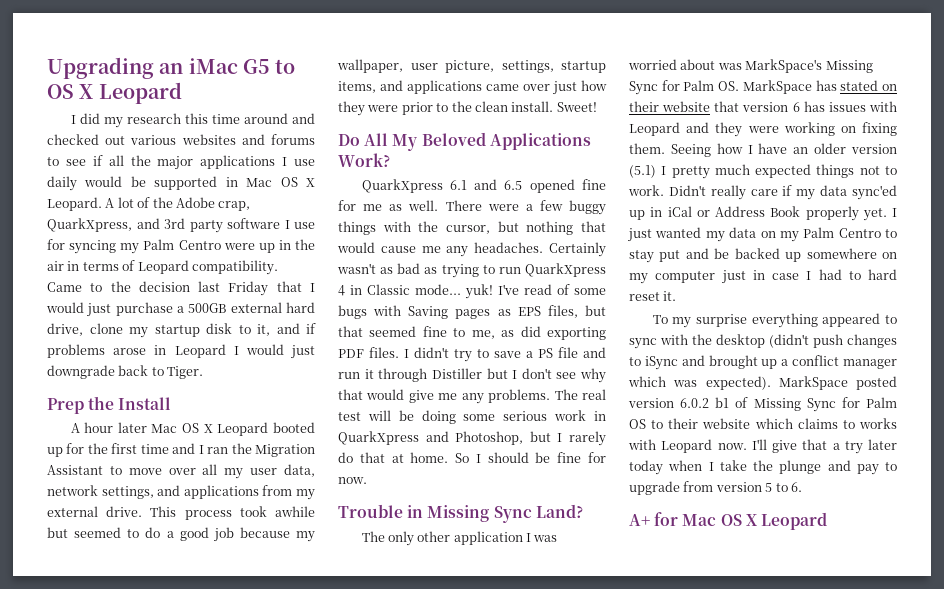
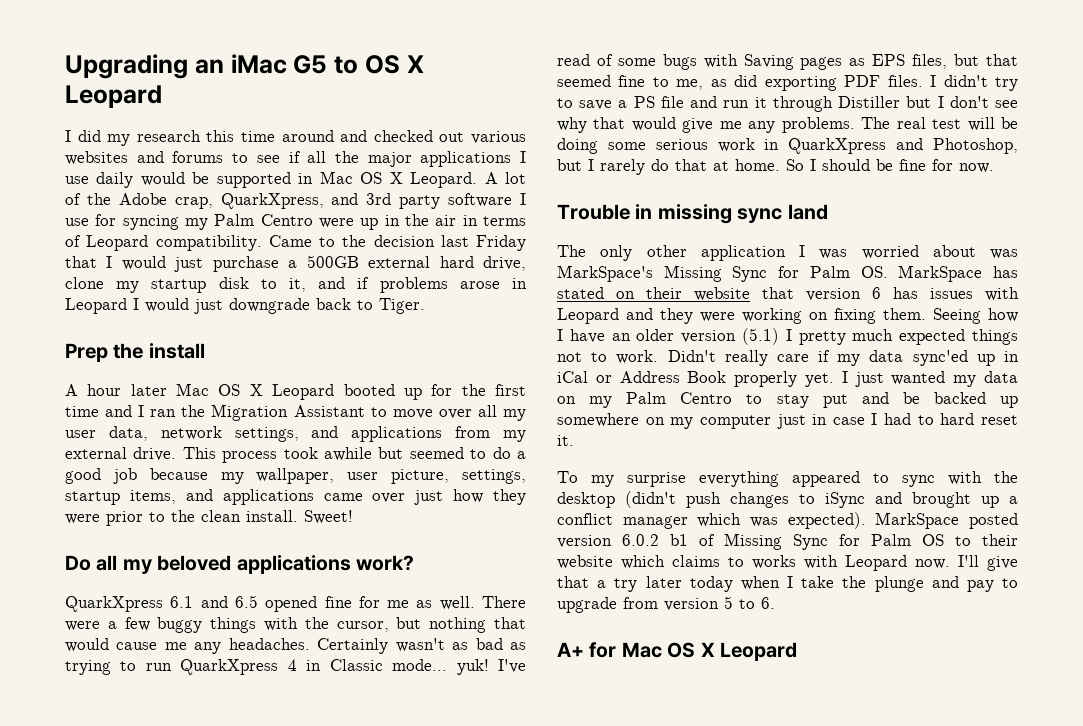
[118,397,172,410] Install -> [148,343,205,359] install
[364,132,591,151] [338,153,390,167] All My Beloved Applications Work? -> [96,555,414,574] all my beloved applications work?
[427,504,583,523] Missing Sync Land? -> [657,204,828,224] missing sync land

